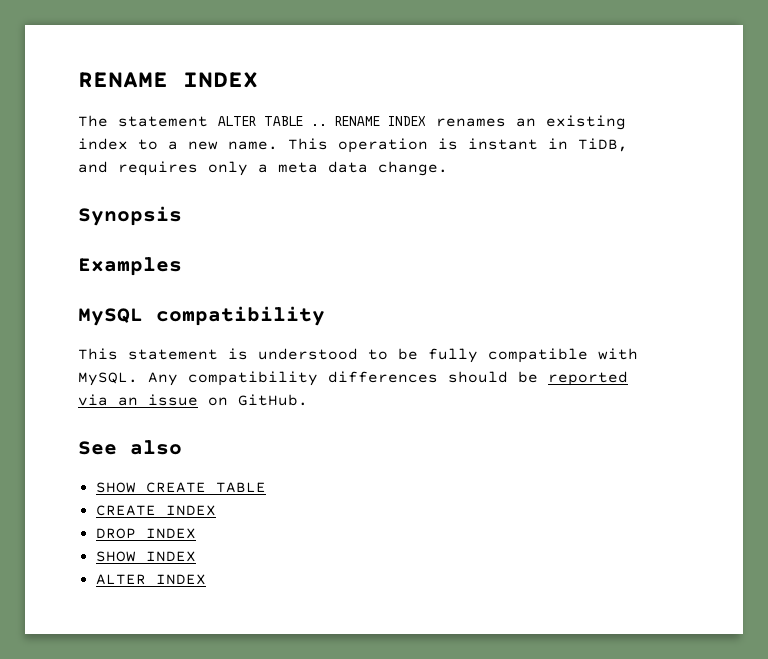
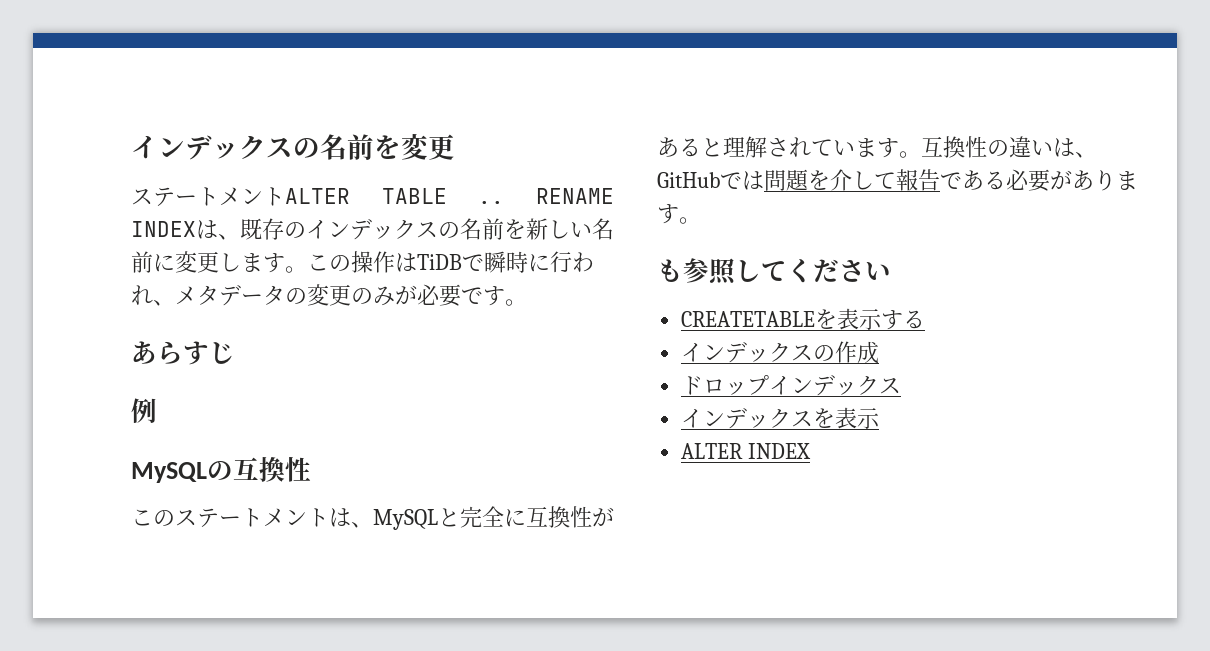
[78,72,258,88] [78,115,208,127] RENAME INDEX // The statement -> [131,133,455,160] [131,187,285,206] インデックスの名前を変更 // ステートメント
[436,115,626,130] [78,138,628,153] [78,161,448,176] [78,206,182,226] [78,257,182,276] [78,306,325,326] [78,348,638,363] [78,371,628,386] [78,394,308,406] [78,440,182,455] [95,482,266,493] [95,505,216,516] [95,528,196,539] [95,551,196,562] renames an existing index to a new name. This operation is instant in TiDB, and requires only a meta data change. // Synopsis // Examples // MySQL compatibility // This statement is understood to be fully compatible with MySQL. Any compatibility differences should be reported via an issue on GitHub. // See also // SHOW CREATE TABLE // CREATE INDEX // DROP INDEX // SHOW INDEX -> [196,218,614,240] [131,251,594,273] [131,284,527,307] [131,341,235,365] [131,398,157,423] [131,456,311,483] [131,506,614,530] [657,136,1097,158] [657,169,1138,192] [657,204,701,224] [657,258,891,285] [681,308,926,330] [681,341,880,364] [681,375,902,396] [681,407,881,429] は、既存のインデックスの名前を新しい名前に変更します。この操作はTiDBで瞬時に行われ、メタデータの変更のみが必要です。 // あらすじ // 例 // MySQLの互換性 // このステートメントは、MySQLと完全に互換性があると理解されています。互換性の違いは、GitHubでは問題を介して報告である必要があります。 // も参照してください // CREATETABLEを表示する // インデックスの作成 // ドロップインデックス // インデックスを表示

